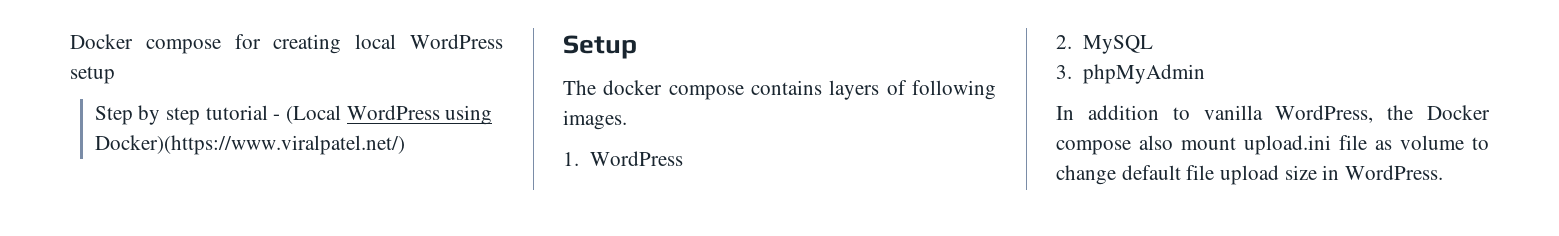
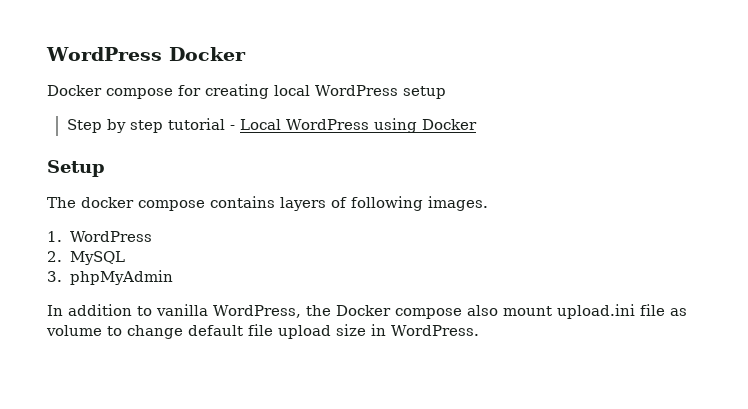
(70, 41) none -> [46,47,246,61] WordPress Docker //
[286,105,342,124] (Local -> [239,119,281,130] Local
[94,135,405,155] Docker)(https://www.viralpatel.net/) -> [421,119,477,130] Docker

